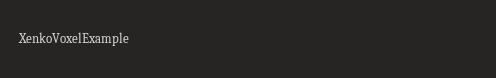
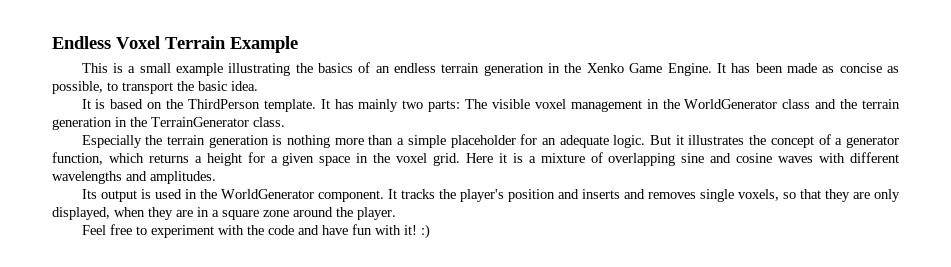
[18,32,129,46] XenkoVoxelExample -> [52,36,298,53] [81,62,900,76] [52,81,258,94] [81,99,900,112] [52,117,285,130] [81,134,900,148] [52,152,899,166] [52,171,216,184] [81,189,901,202] [52,207,396,220] [81,224,430,239] Endless Voxel Terrain Example // This is a small example illustrating the basics of an endless terrain generation in the Xenko Game Engine. It has been made as concise as possible, to transport the basic idea. // It is based on the ThirdPerson template. It has mainly two parts: The visible voxel management in the WorldGenerator class and the terrain generation in the TerrainGenerator class. // Especially the terrain generation is nothing more than a simple placeholder for an adequate logic. But it illustrates the concept of a generator function, which returns a height for a given space in the voxel grid. Here it is a mixture of overlapping sine and cosine waves with different wavelengths and amplitudes. // Its output is used in the WorldGenerator component. It tracks the player's position and inserts and removes single voxels, so that they are only displayed, when they are in a square zone around the player. // Feel free to experiment with the code and have fun with it! :)

